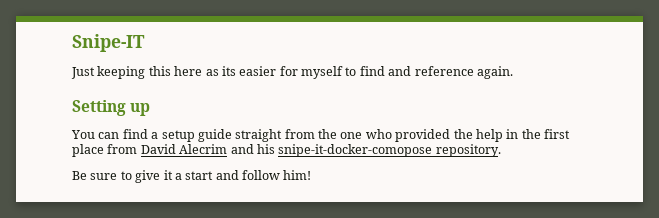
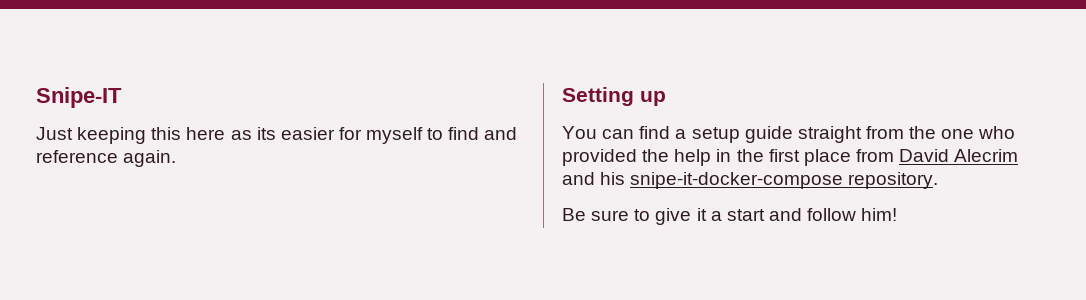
[278,144,433,157] snipe-it-docker-comopose -> [630,172,844,189] snipe-it-docker-compose

